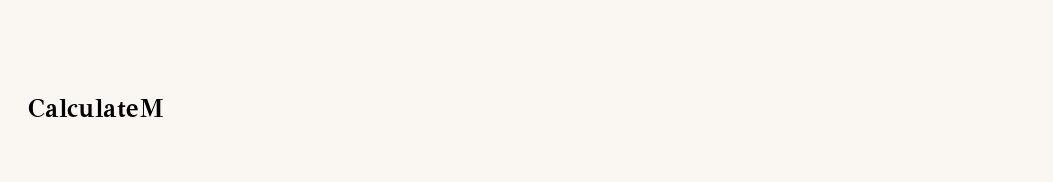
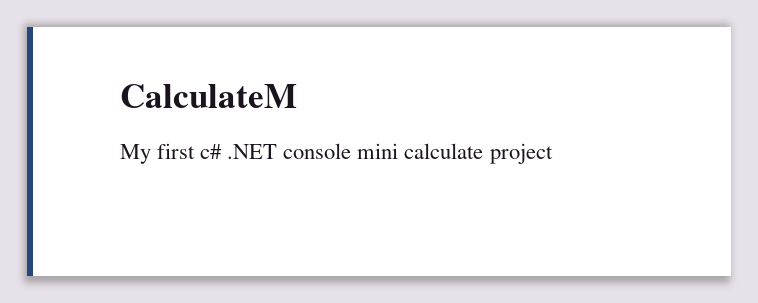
(164, 108) none -> [120,143,553,164] // My first c# .NET console mini calculate project

